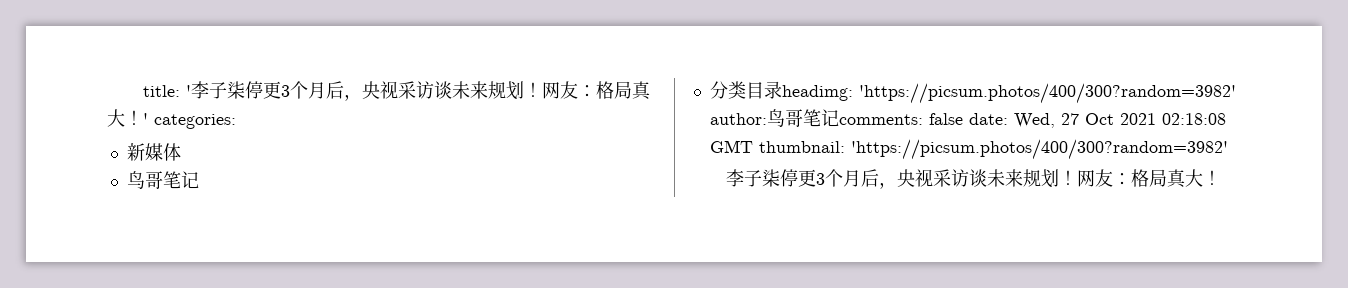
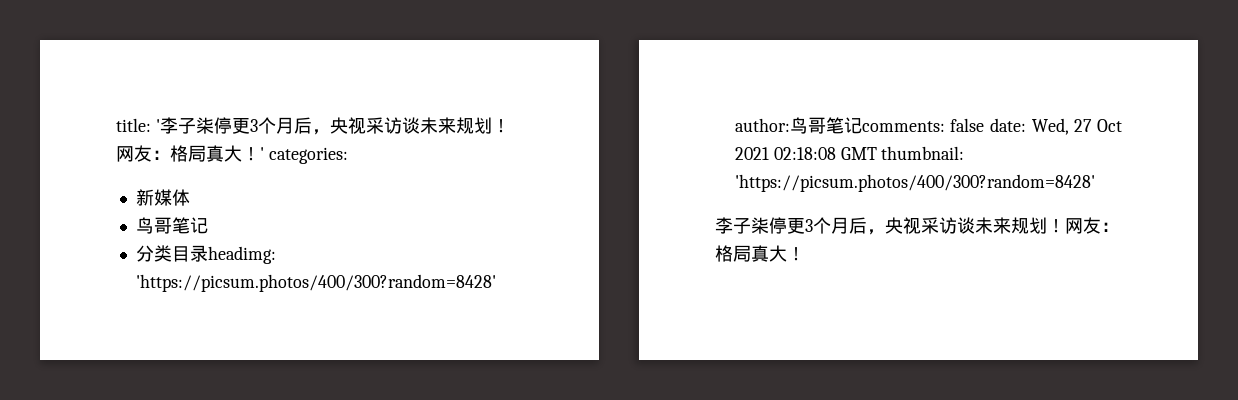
[858,83,1236,104] 'https://picsum.photos/400/300?random=3982' -> [135,274,496,292] 'https://picsum.photos/400/300?random=8428'
[850,139,1228,160] 'https://picsum.photos/400/300?random=3982' -> [734,174,1095,192] 'https://picsum.photos/400/300?random=8428'

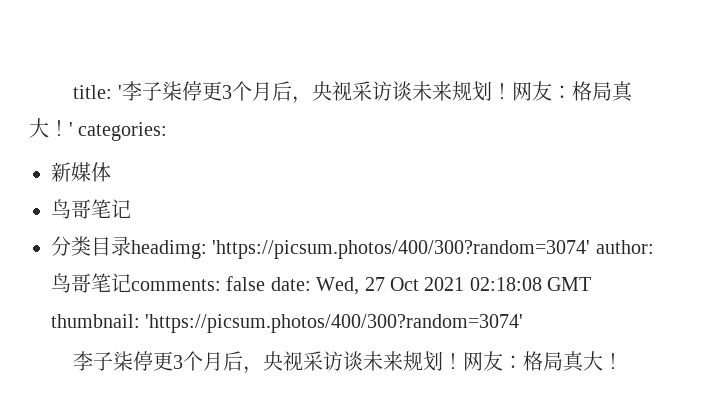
[135,274,496,292] 'https://picsum.photos/400/300?random=8428' -> [212,240,591,259] 'https://picsum.photos/400/300?random=3074'
[734,174,1095,192] 'https://picsum.photos/400/300?random=8428' -> [145,314,524,333] 'https://picsum.photos/400/300?random=3074'

